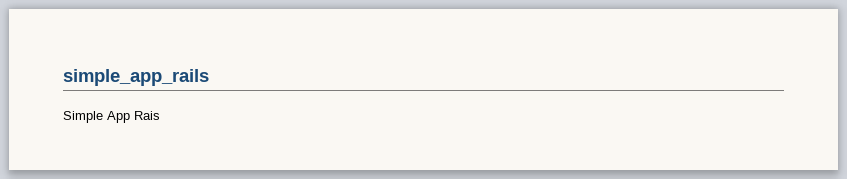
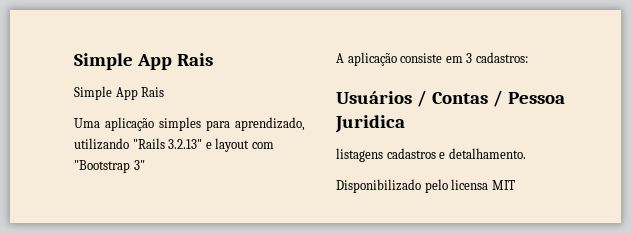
[63,69,209,86] [63,111,160,123] simple_app_rails // Simple App Rais -> [74,53,213,70] [74,86,165,100] [74,117,305,131] [74,138,274,152] [74,160,145,173] [336,52,528,66] [336,90,565,107] [335,115,405,133] [336,148,526,162] [336,179,515,193] Simple App Rais // Simple App Rais // Uma aplicação simples para aprendizado, utilizando "Rails 3.2.13" e layout com "Bootstrap 3" // A aplicação consiste em 3 cadastros: // Usuários / Contas / Pessoa Juridica // listagens cadastros e detalhamento. // Disponibilizado pelo licensa MIT

